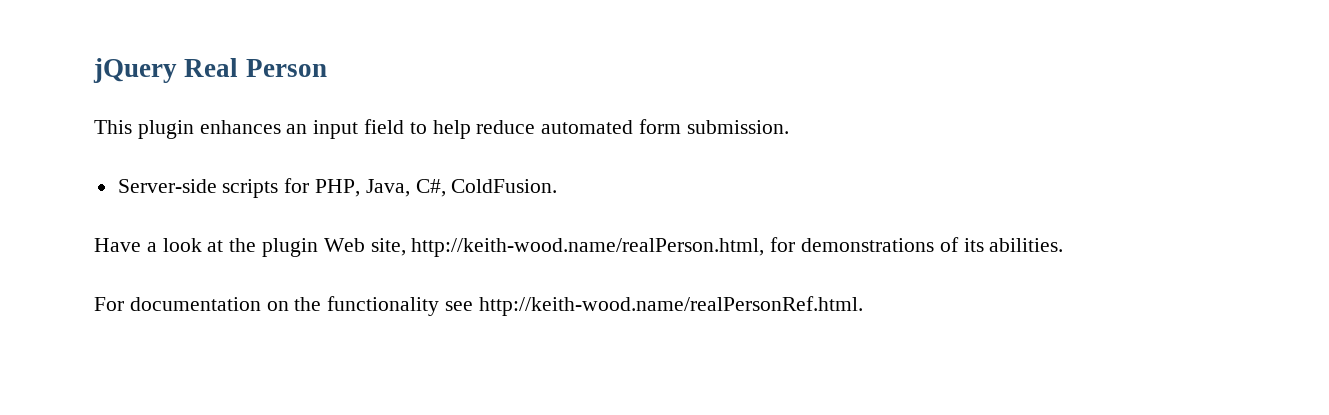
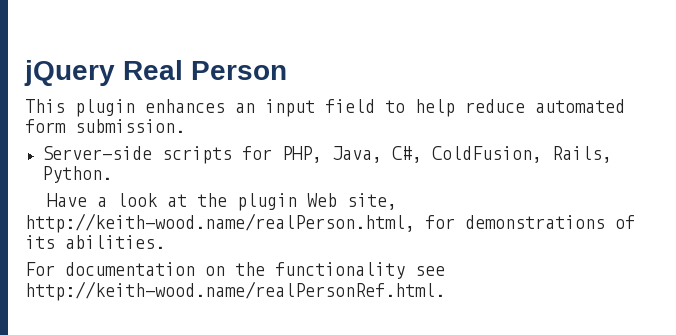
[451,179,558,193] ColdFusion. -> [431,146,612,163] [41,166,112,183] ColdFusion, Rails, Python.

